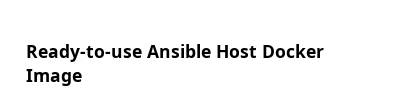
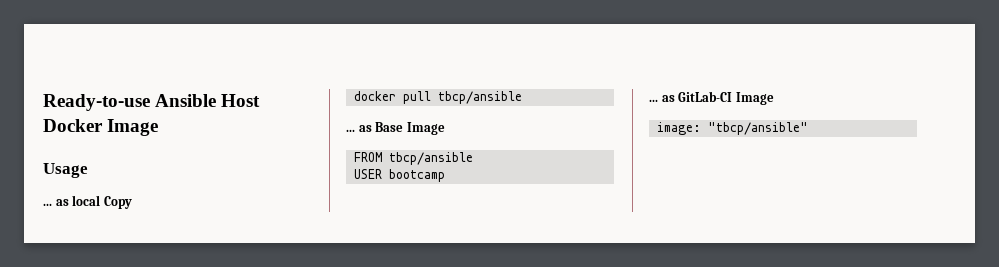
(82, 77) none -> [43,163,88,178] [43,195,132,209] [353,91,522,104] [346,122,445,135] [353,152,473,165] [353,169,445,182] [649,91,774,105] [656,122,808,135] // Usage // ... as local Copy // docker pull tbcp/ansible // ... as Base Image // FROM tbcp/ansible // USER bootcamp // ... as GitLab-CI Image // image: "tbcp/ansible"

